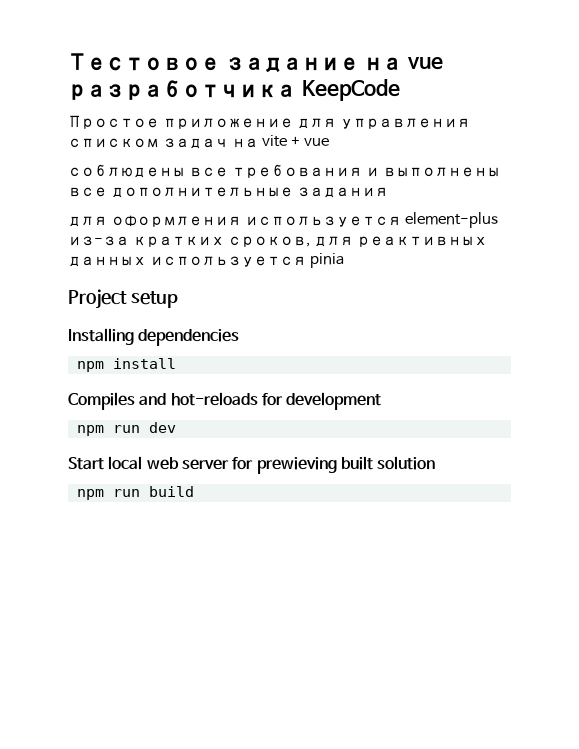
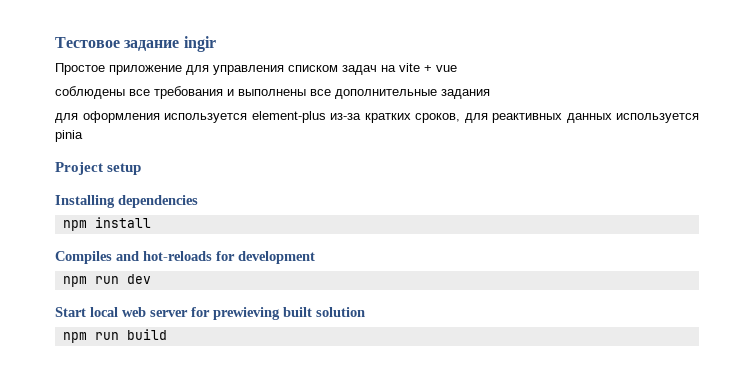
[364,57,443,71] [68,79,400,101] на vue разработчика KeepCode -> [183,36,216,52] ingir

